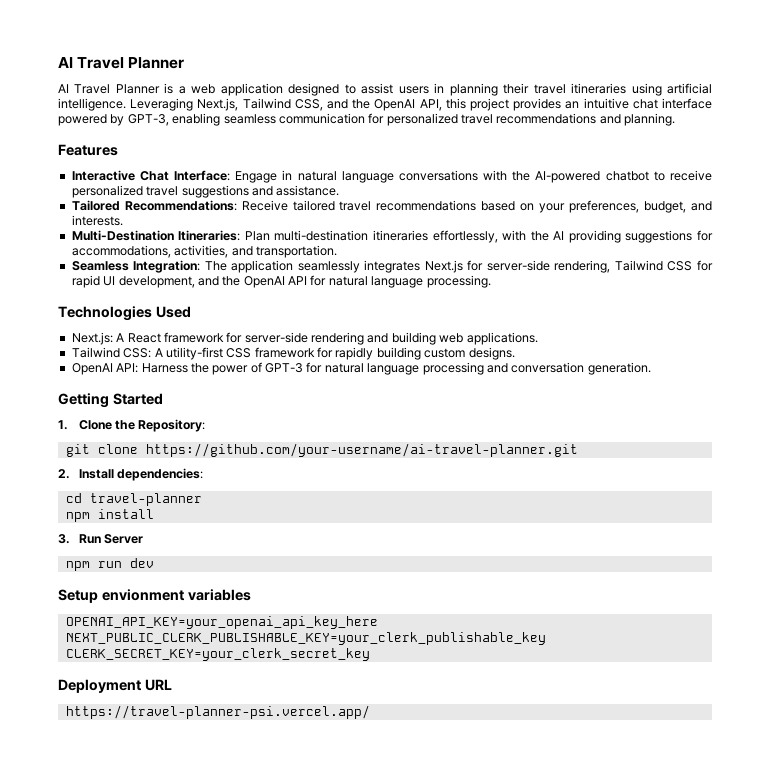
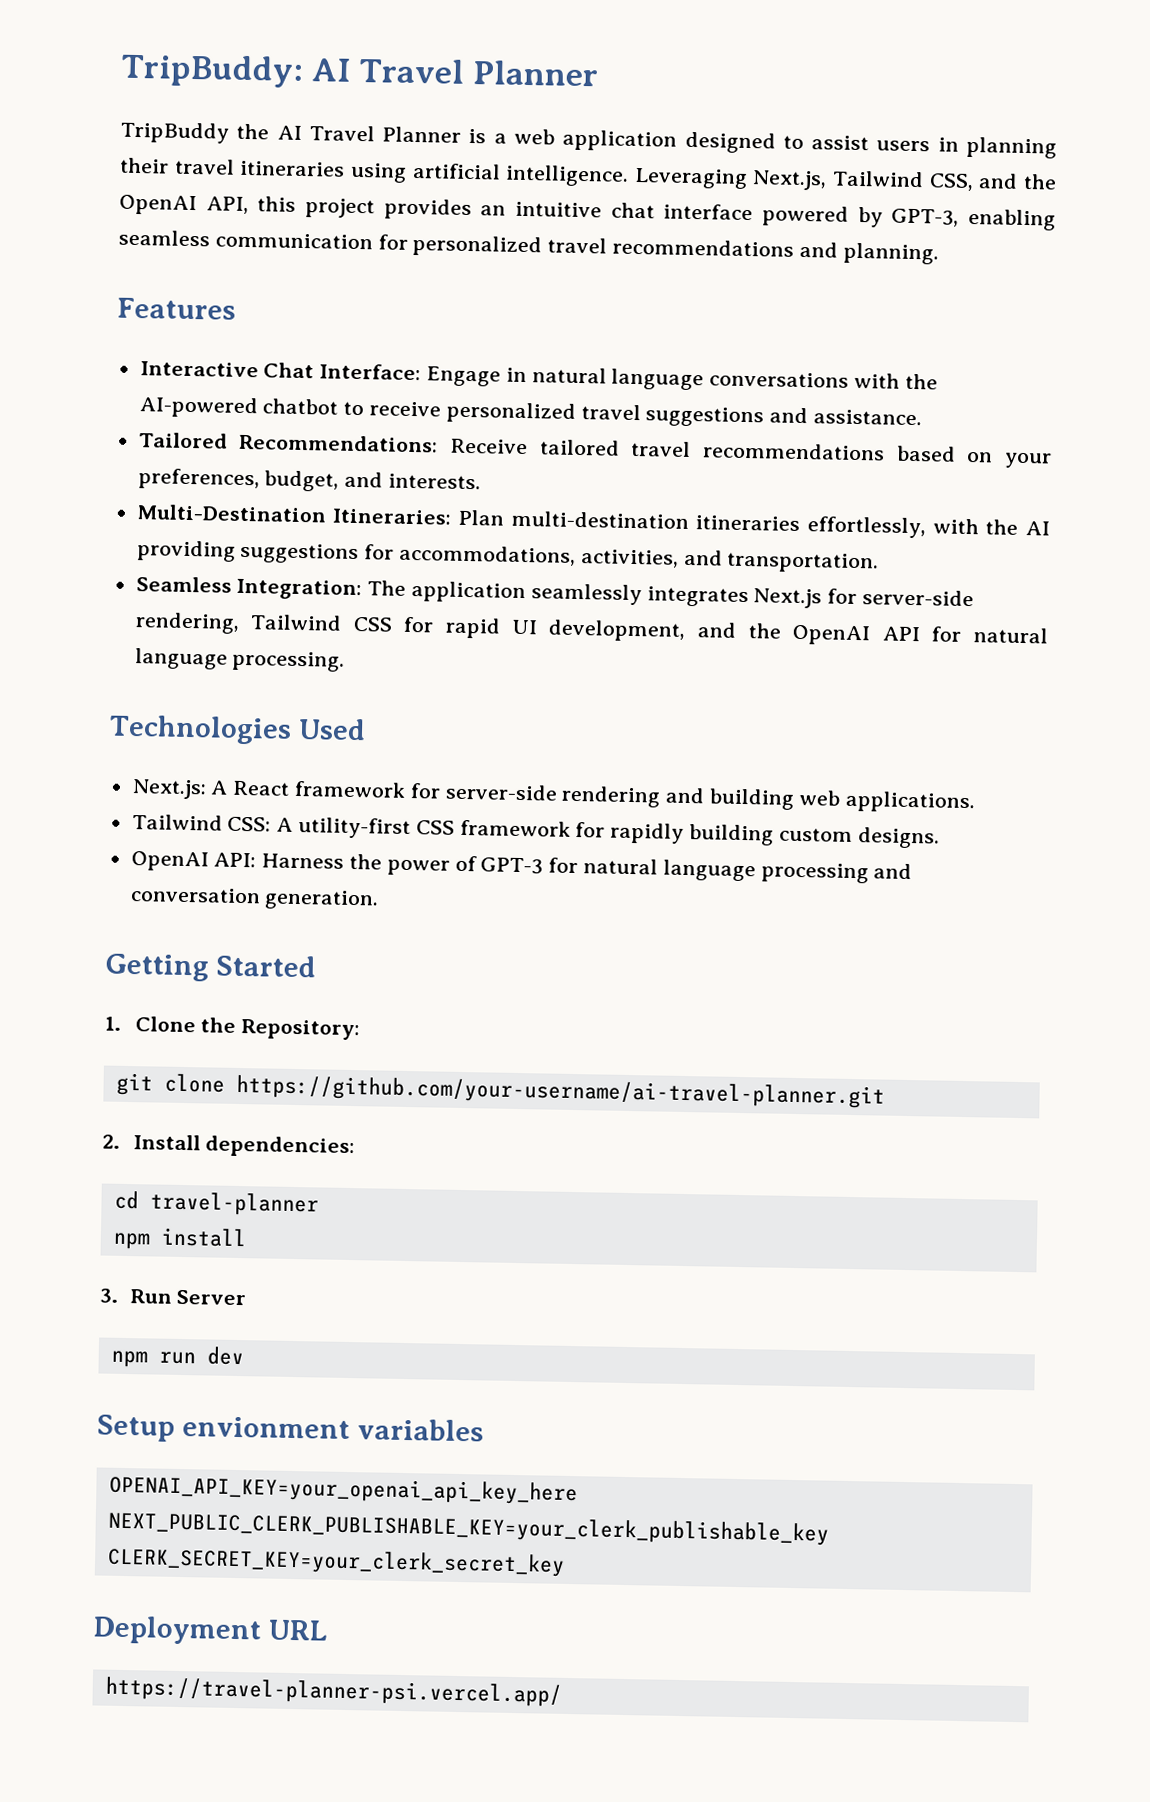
(58, 62) none -> [121,53,304,88] TripBuddy:
(185, 63) none -> [120,121,270,144] TripBuddy the

